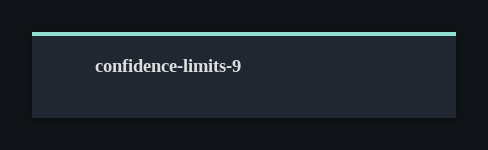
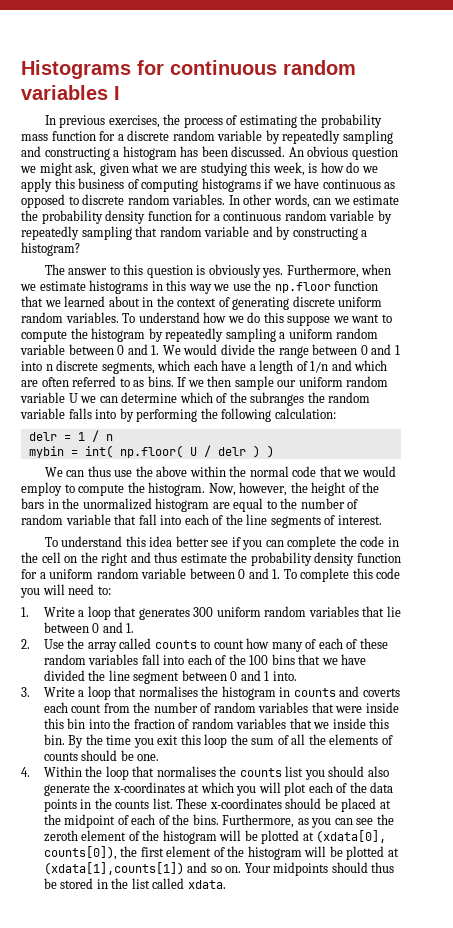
[95,59,241,72] confidence-limits-9 -> [21,60,356,79] [21,85,120,100] [44,114,382,128] [21,130,393,144] [21,146,398,160] [20,162,378,176] [21,178,396,192] [21,194,400,208] [21,210,392,224] [21,226,368,240] [21,242,80,256] [44,264,392,278] [20,280,379,294] [21,296,383,310] [21,312,392,326] [21,328,379,342] [20,344,400,358] [21,360,388,374] [21,376,389,390] [20,392,371,406] [20,408,336,422] [28,430,113,442] [28,445,274,458] [44,466,396,477] [21,482,380,496] [21,498,359,512] [21,514,382,528] [44,536,399,550] [21,552,401,566] [21,568,401,582] [20,584,111,598] [21,606,401,620] [43,622,135,633] [21,638,388,652] [43,654,367,665] [43,670,297,684] [21,686,400,700] [43,702,399,713] [43,718,390,729] [43,734,393,748] [43,750,160,761] [21,766,389,780] [43,782,394,796] [43,798,391,812] [43,814,394,828] [43,830,387,844] [43,846,399,860] [43,862,395,876] [43,878,226,889] Histograms for continuous random variables I // In previous exercises, the process of estimating the probability mass function for a discrete random variable by repeatedly sampling and constructing a histogram has been discussed. An obvious question we might ask, given what we are studying this week, is how do we apply this business of computing histograms if we have continuous as opposed to discrete random variables. In other words, can we estimate the probability density function for a continuous random variable by repeatedly sampling that random variable and by constructing a histogram? // The answer to this question is obviously yes. Furthermore, when we estimate histograms in this way we use the np.floor function that we learned about in the context of generating discrete uniform random variables. To understand how we do this suppose we want to compute the histogram by repeatedly sampling a uniform random variable between 0 and 1. We would divide the range between 0 and 1 into n discrete segments, which each have a length of 1/n and which are often referred to as bins. If we then sample our uniform random variable U we can determine which of the subranges the random variable falls into by performing the following calculation: // delr = 1 / n // mybin = int( np.floor( U / delr ) ) // We can thus use the above within the normal code that we would employ to compute the histogram. Now, however, the height of the bars in the unormalized histogram are equal to the number of random variable that fall into each of the line segments of interest. // To understand this idea better see if you can complete the code in the cell on the right and thus estimate the probability density function for a uniform random variable between 0 and 1. To complete this code you will need to: // 1. Write a loop that generates 300 uniform random variables that lie between 0 and 1. // 2. Use the array called counts to count how many of each of these random variables fall into each of the 100 bins that we have divided the line segment between 0 and 1 into. // 3. Write a loop that normalises the histogram in counts and coverts each count from the number of random variables that were inside this bin into the fraction of random variables that we inside this bin. By the time you exit this loop the sum of all the elements of counts should be one. // 4. Within the loop that normalises the counts list you should also generate the x-coordinates at which you will plot each of the data points in the counts list. These x-coordinates should be placed at the midpoint of each of the bins. Furthermore, as you can see the zeroth element of the histogram will be plotted at (xdata[0], counts[0]), the first element of the histogram will be plotted at (xdata[1],counts[1]) and so on. Your midpoints should thus be stored in the list called xdata.

